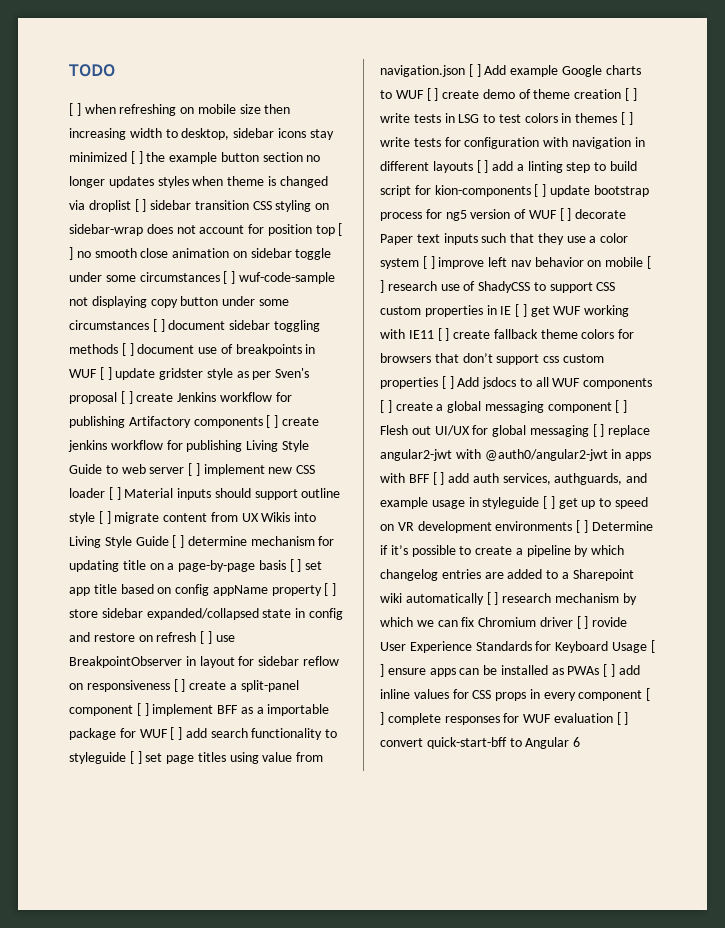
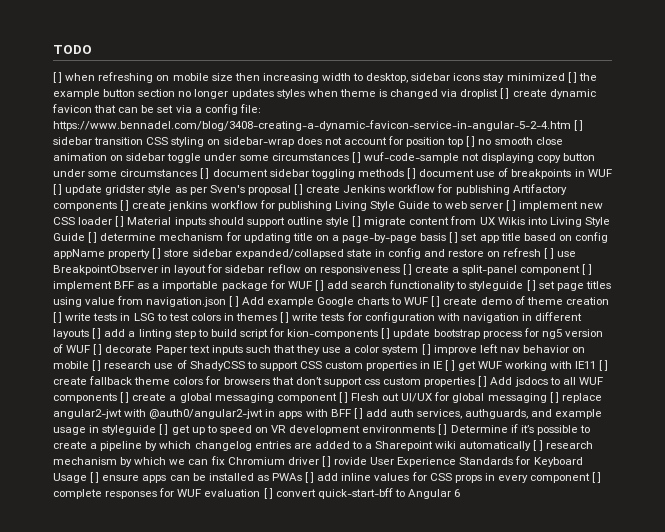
(147, 205) none -> [512,89,596,99] [52,104,261,115] [53,120,584,131] create dynamic favicon that can be set via a config file: https://www.bennadel.com/blog/3408-creating-a-dynamic-favicon-service-in-angular-5-2-4.htm [ ]

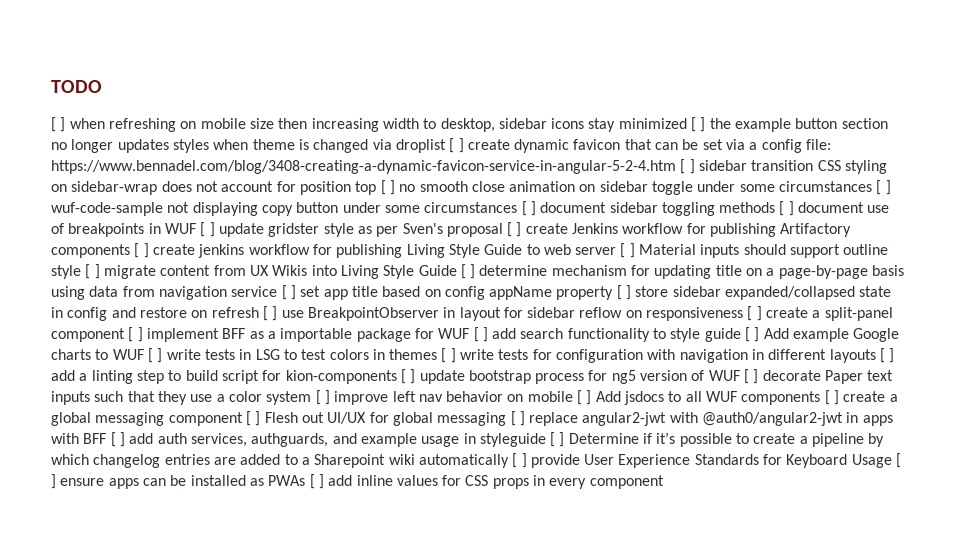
[518,201,603,211] [53,216,125,227] implement new CSS loader [ ] -> (635, 250) none
(447, 237) none -> [51,286,278,300] using data from navigation service
[469,280,611,291] [53,296,227,307] styleguide [ ] set page titles using value from navigation.json -> [670,328,741,342] style guide
[443,296,609,305] [53,312,63,323] create demo of theme creation [ ] -> (163, 355) none
[104,360,609,371] [53,376,488,387] research use of ShadyCSS to support CSS custom properties in IE [ ] get WUF working with IE11 [ ] create fallback theme colors for browsers that don’t support css custom properties [ ] -> (592, 397) none
[171,424,448,435] get up to speed on VR development environments [ ] -> (565, 439) none
[545,441,593,449] [53,456,368,467] research mechanism by which we can fix Chromium driver [ ] rovide -> [530,454,580,468] provide
[592,472,602,483] [53,488,461,499] [ ] complete responses for WUF evaluation [ ] convert quick-start-bff to Angular 6 -> (664, 482) none

